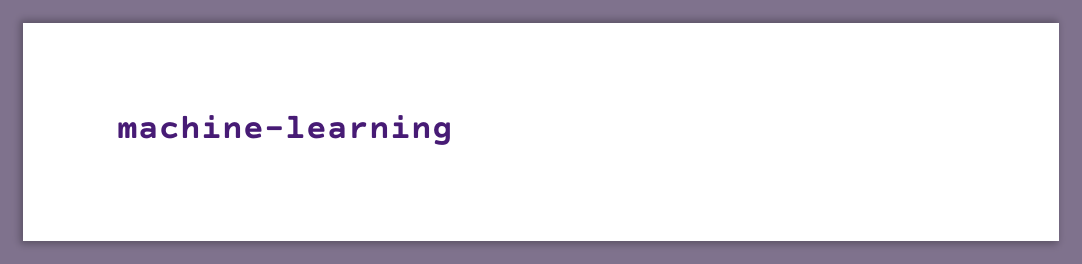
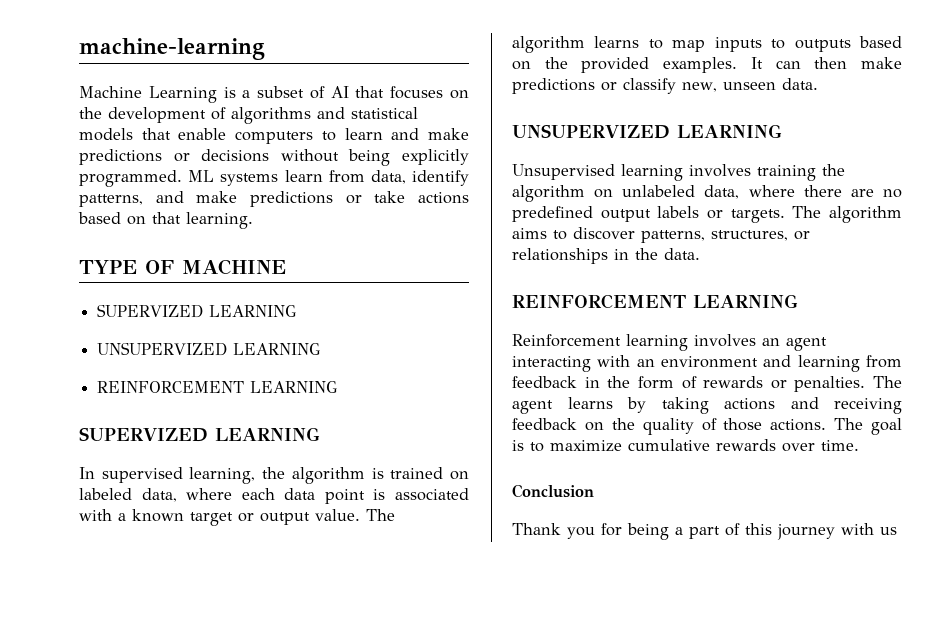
(453, 130) none -> [79,86,469,103] [79,107,418,124] [79,128,470,144] [79,149,469,166] [79,170,469,187] [79,191,470,207] [78,212,253,229] [79,259,286,275] [97,304,297,318] [97,342,321,356] [97,381,338,393] [79,427,320,442] [79,467,470,484] [79,488,469,504] [79,509,395,526] [512,36,902,53] [512,57,902,73] [512,78,818,94] [512,124,782,139] [512,164,845,181] [512,185,902,202] [512,206,902,223] [512,227,810,243] [512,248,700,264] [512,294,798,309] [512,334,827,351] [512,355,902,372] [512,376,902,392] [512,397,902,414] [512,418,902,435] [512,439,859,452] [512,484,594,498] [512,523,897,540] // Machine Learning is a subset of AI that focuses on the development of algorithms and statistical models that enable computers to learn and make predictions or decisions without being explicitly programmed. ML systems learn from data, identify patterns, and make predictions or take actions based on that learning. // TYPE OF MACHINE // SUPERVIZED LEARNING // UNSUPERVIZED LEARNING // REINFORCEMENT LEARNING // SUPERVIZED LEARNING // In supervised learning, the algorithm is trained on labeled data, where each data point is associated with a known target or output value. The algorithm learns to map inputs to outputs based on the provided examples. It can then make predictions or classify new, unseen data. // UNSUPERVIZED LEARNING // Unsupervised learning involves training the algorithm on unlabeled data, where there are no predefined output labels or targets. The algorithm aims to discover patterns, structures, or relationships in the data. // REINFORCEMENT LEARNING // Reinforcement learning involves an agent interacting with an environment and learning from feedback in the form of rewards or penalties. The agent learns by taking actions and receiving feedback on the quality of those actions. The goal is to maximize cumulative rewards over time. // Conclusion // Thank you for being a part of this journey with us

